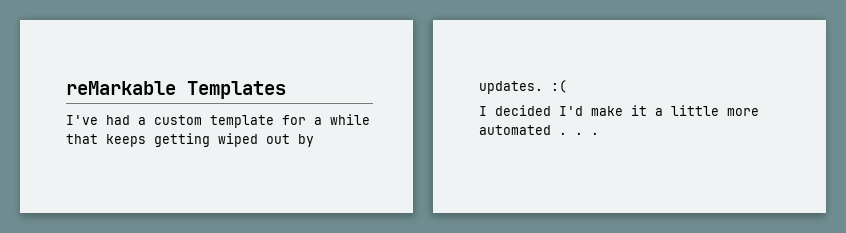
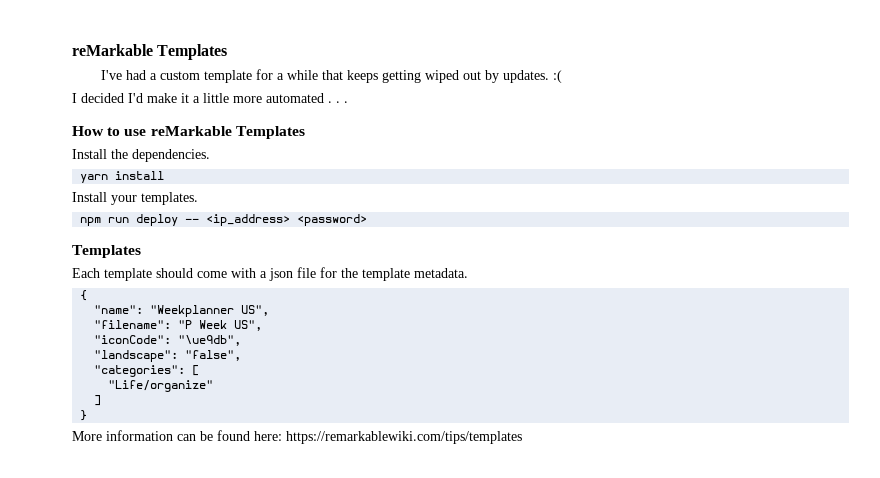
(599, 133) none -> [72,126,305,139] [72,149,210,162] [80,171,165,183] [72,192,198,205] [80,214,368,226] [72,245,141,258] [72,267,468,281] [80,290,88,301] [94,305,270,317] [94,320,263,331] [94,335,242,346] [94,350,242,362] [94,365,200,377] [108,380,214,392] [94,395,102,406] [80,410,88,421] [72,430,522,444] // How to use reMarkable Templates // Install the dependencies. // yarn install // Install your templates. // npm run deploy -- <ip_address> <password> // Templates // Each template should come with a json file for the template metadata. // { // "name": "Weekplanner US", // "filename": "P Week US", // "iconCode": "\ue9db", // "landscape": "false", // "categories": [ // "Life/organize" // ] // } // More information can be found here: https://remarkablewiki.com/tips/templates

